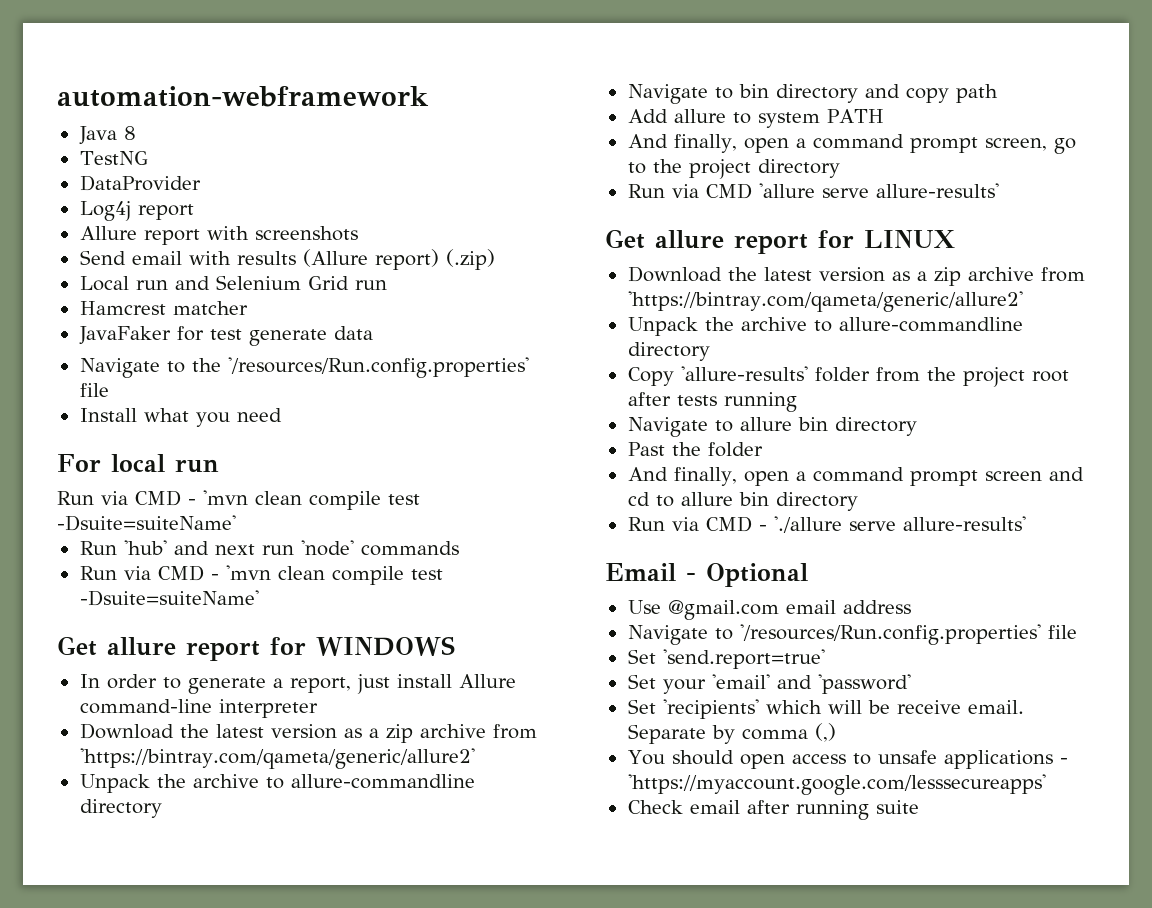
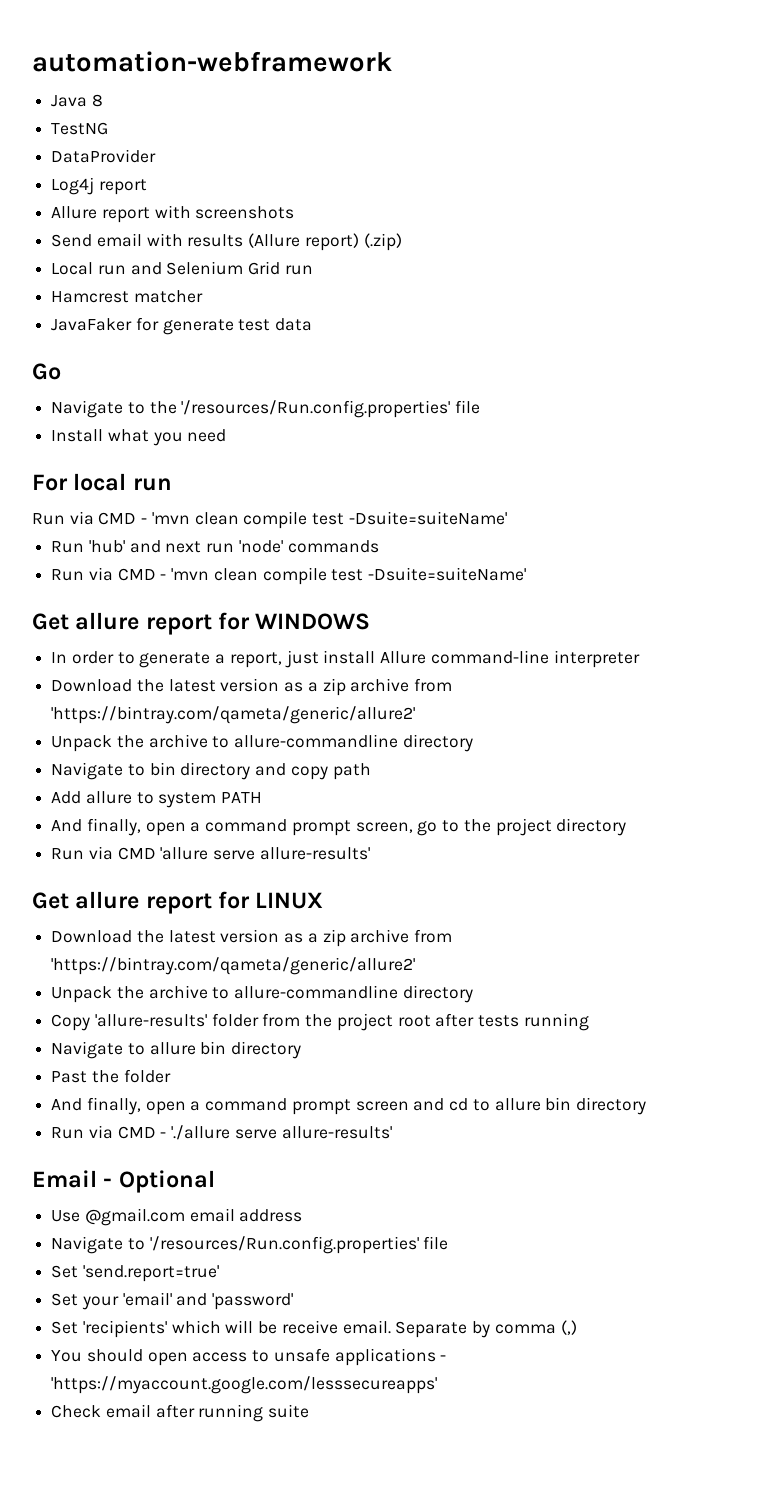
[209,329,327,346] test generate -> [162,319,271,335] generate test
(373, 333) none -> [32,363,61,380] // Go

